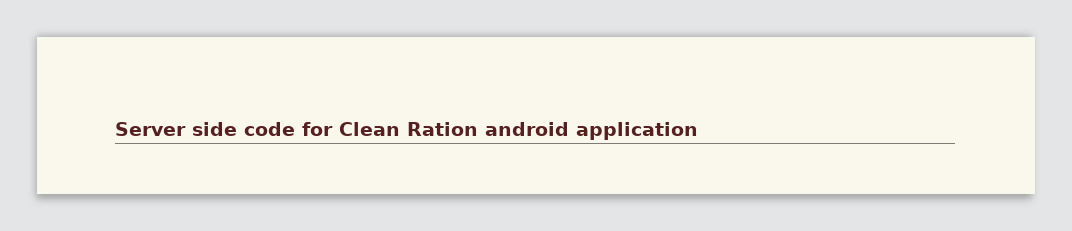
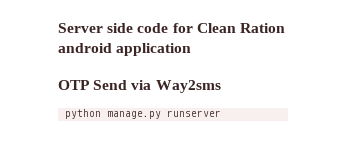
(698, 131) none -> [58,80,221,93] [64,109,221,119] // OTP Send via Way2sms // python manage.py runserver

